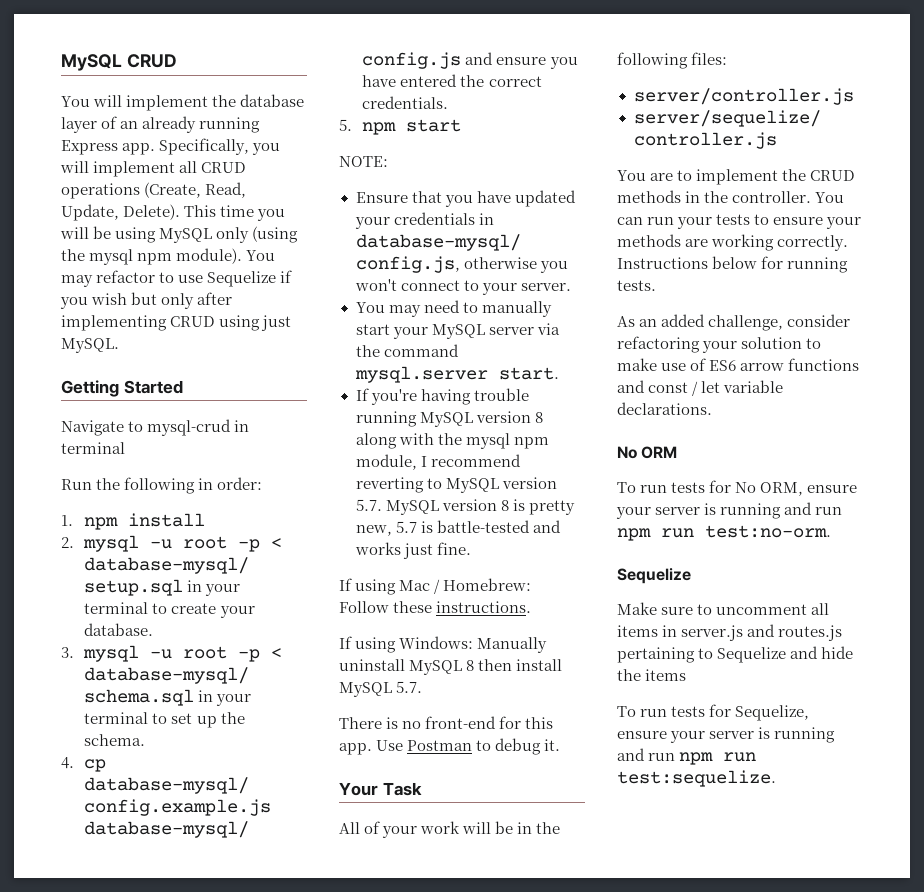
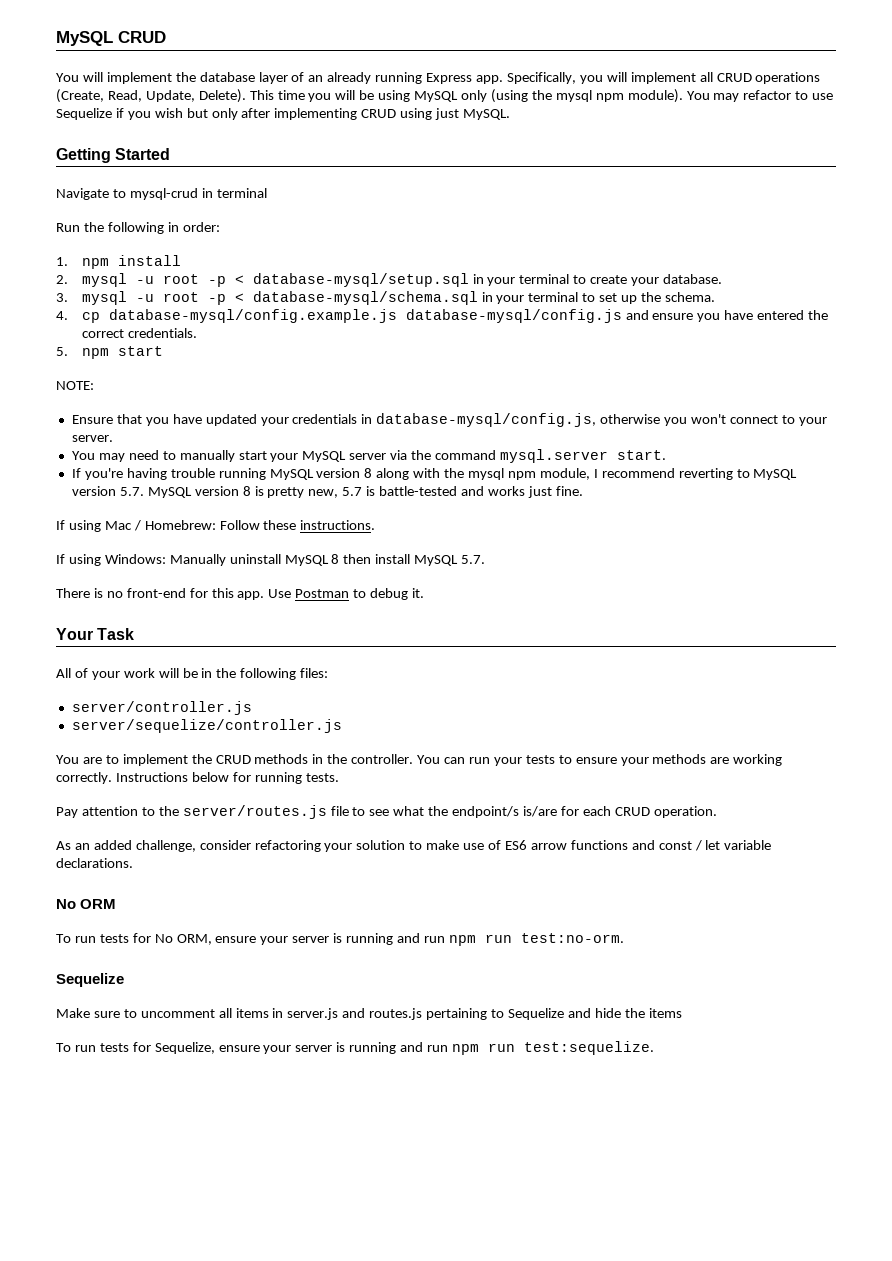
(656, 285) none -> [56,805,717,819] // Pay attention to the server/routes.js file to see what the endpoint/s is/are for each CRUD operation.

